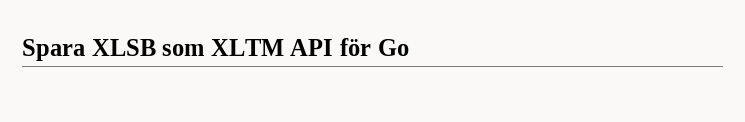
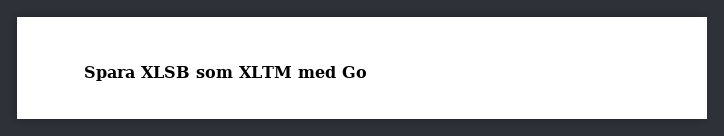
[290,38,372,56] API för -> [297,66,336,78] med

